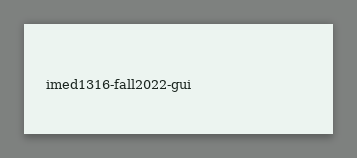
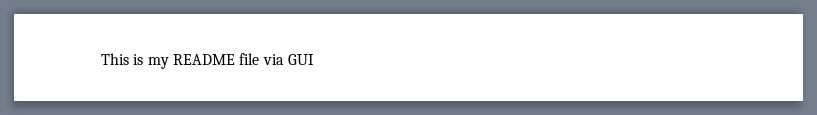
[46,79,191,92] imed1316-fall2022-gui -> [101,53,314,69] This is my README file via GUI

